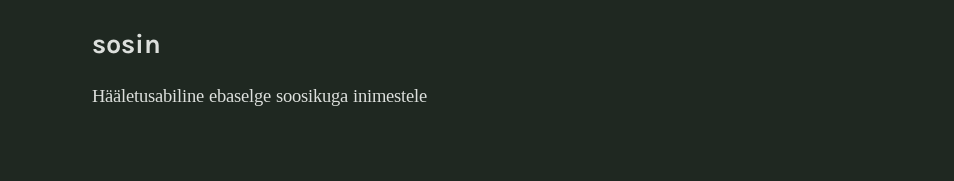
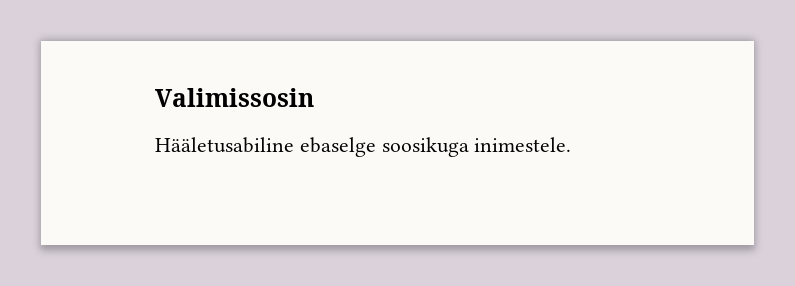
[92,33,161,54] sosin -> [155,88,314,107] Valimissosin
[353,89,427,102] inimestele -> [474,137,572,152] inimestele.

